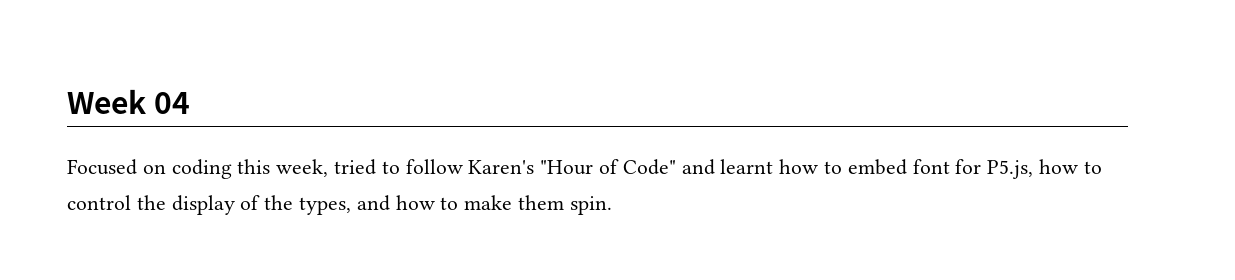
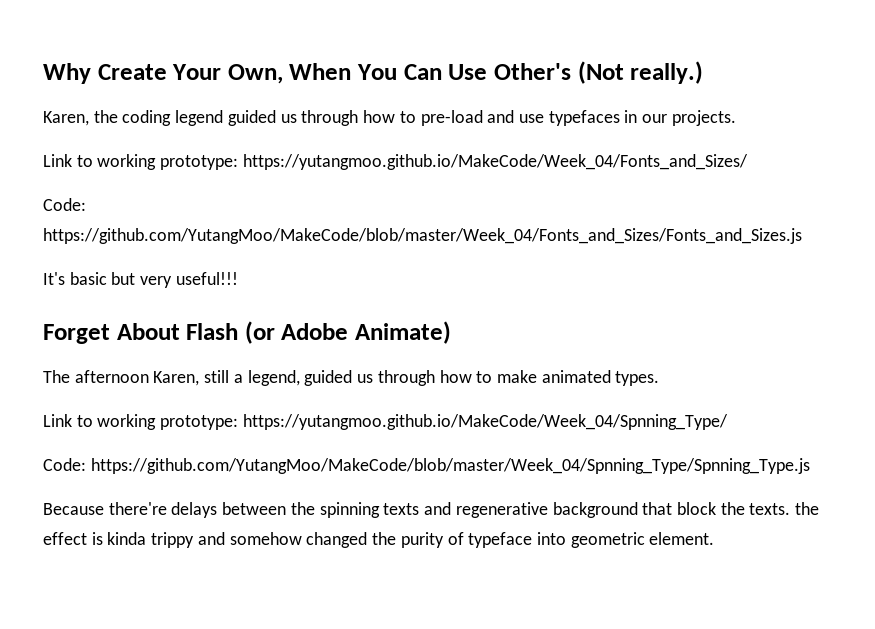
[67,89,191,114] [67,159,1102,179] [67,195,612,215] Week 04 // Focused on coding this week, tried to follow Karen's "Hour of Code" and learnt how to embed font for P5.js, how to control the display of the types, and how to make them spin. -> [43,61,704,84] [43,110,736,126] [43,154,748,170] [43,198,86,211] [43,228,802,244] [43,272,238,288] [43,321,452,344] [43,370,660,386] [43,414,728,430] [43,458,810,474] [43,502,820,518] [43,532,715,548] Why Create Your Own, When You Can Use Other's (Not really.) // Karen, the coding legend guided us through how to pre-load and use typefaces in our projects. // Link to working prototype: https://yutangmoo.github.io/MakeCode/Week_04/Fonts_and_Sizes/ // Code: https://github.com/YutangMoo/MakeCode/blob/master/Week_04/Fonts_and_Sizes/Fonts_and_Sizes.js // It's basic but very useful!!! // Forget About Flash (or Adobe Animate) // The afternoon Karen, still a legend, guided us through how to make animated types. // Link to working prototype: https://yutangmoo.github.io/MakeCode/Week_04/Spnning_Type/ // Code: https://github.com/YutangMoo/MakeCode/blob/master/Week_04/Spnning_Type/Spnning_Type.js // Because there're delays between the spinning texts and regenerative background that block the texts. the effect is kinda trippy and somehow changed the purity of typeface into geometric element.

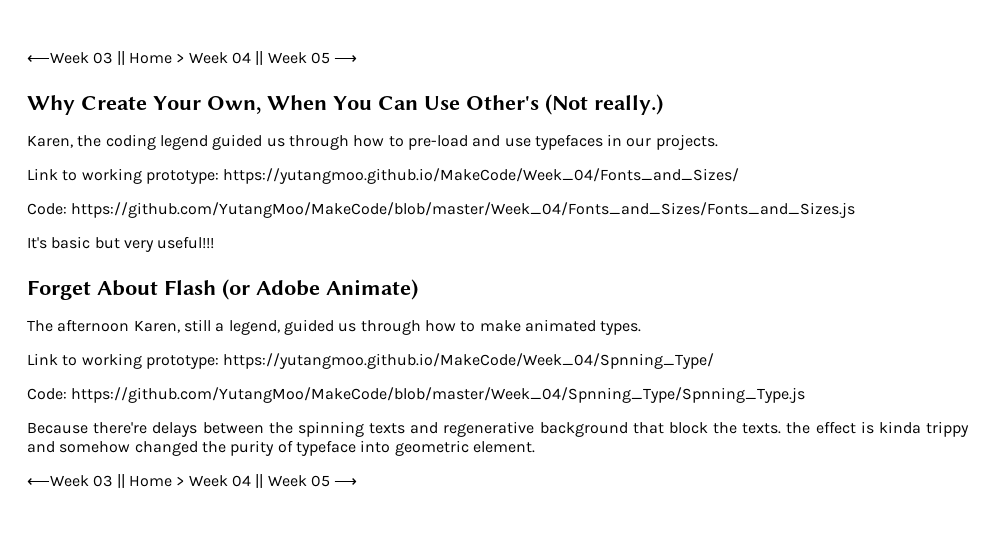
(43, 73) none -> [27,51,358,65] ⟵Week 03 || Home > Week 04 || Week 05 ⟶ //
(715, 538) none -> [27,474,358,488] // ⟵Week 03 || Home > Week 04 || Week 05 ⟶

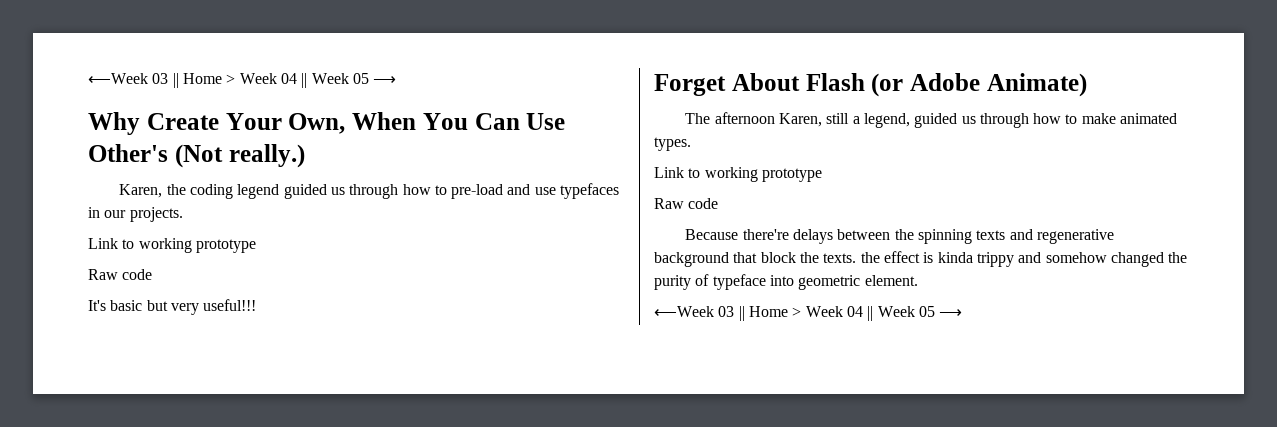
[145,168,740,184] [27,202,856,218] prototype: https://yutangmoo.github.io/MakeCode/Week_04/Fonts_and_Sizes/ // Code: https://github.com/YutangMoo/MakeCode/blob/master/Week_04/Fonts_and_Sizes/Fonts_and_Sizes.js -> [195,239,256,253] [88,269,153,280] prototype // Raw code
[145,353,715,369] [27,387,806,403] prototype: https://yutangmoo.github.io/MakeCode/Week_04/Spnning_Type/ // Code: https://github.com/YutangMoo/MakeCode/blob/master/Week_04/Spnning_Type/Spnning_Type.js -> [761,168,822,182] [654,198,719,209] prototype // Raw code

